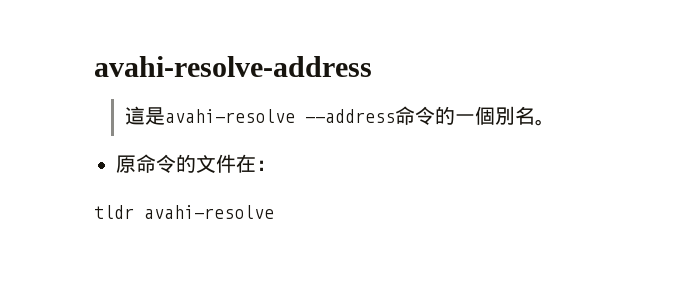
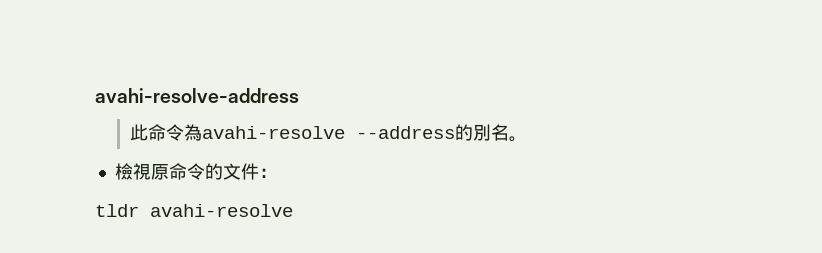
[125,106,496,125] 這是avahi-resolve --address命令的一個 -> [130,124,474,141] 此命令為avahi-resolve --address的
(556, 122) none -> [114,163,151,180] 檢視
[236,154,256,173] 在 -> (259, 171) none

